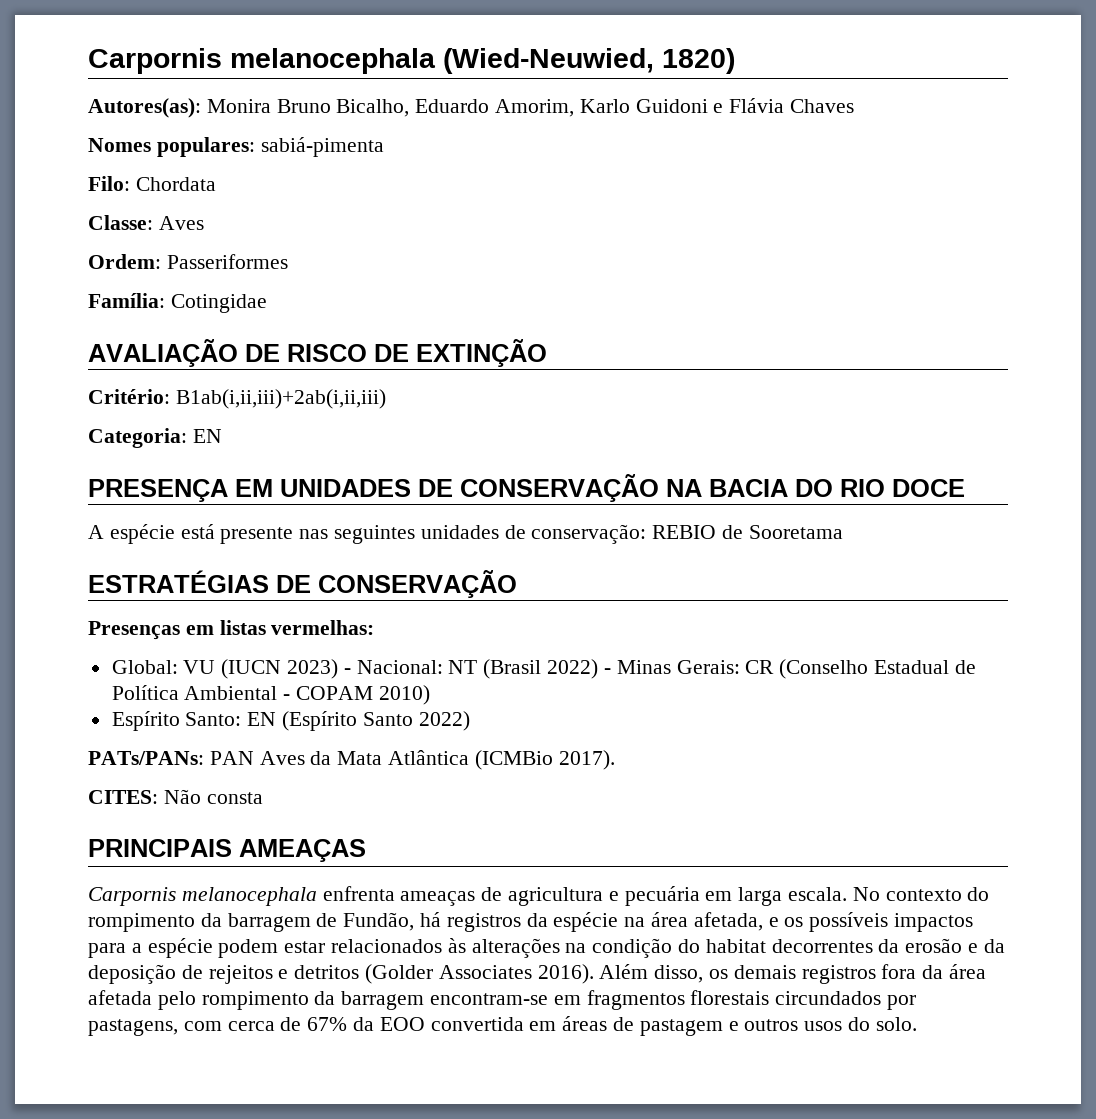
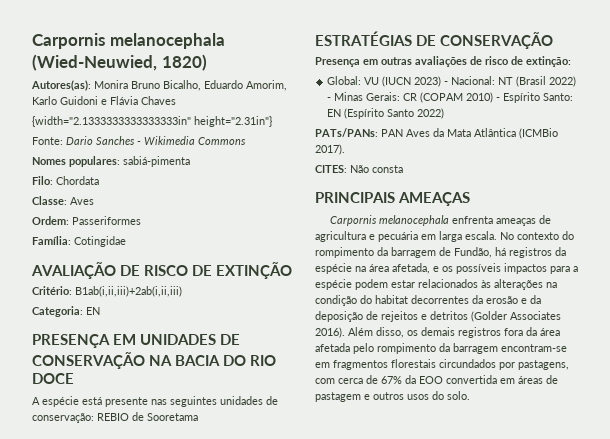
(855, 106) none -> [32,116,272,127] [32,136,246,145] // {width="2.1333333333333333in" height="2.31in"} // Fonte: Dario Sanches - Wikimedia Commons
[88,620,375,640] Presenças em listas vermelhas: -> [315,56,571,67] Presença em outras avaliações de risco de extinção:
[779,659,976,679] [111,685,430,705] (Conselho Estadual de Política Ambiental - COPAM 2010) // -> [420,92,501,103] (COPAM 2010) -

